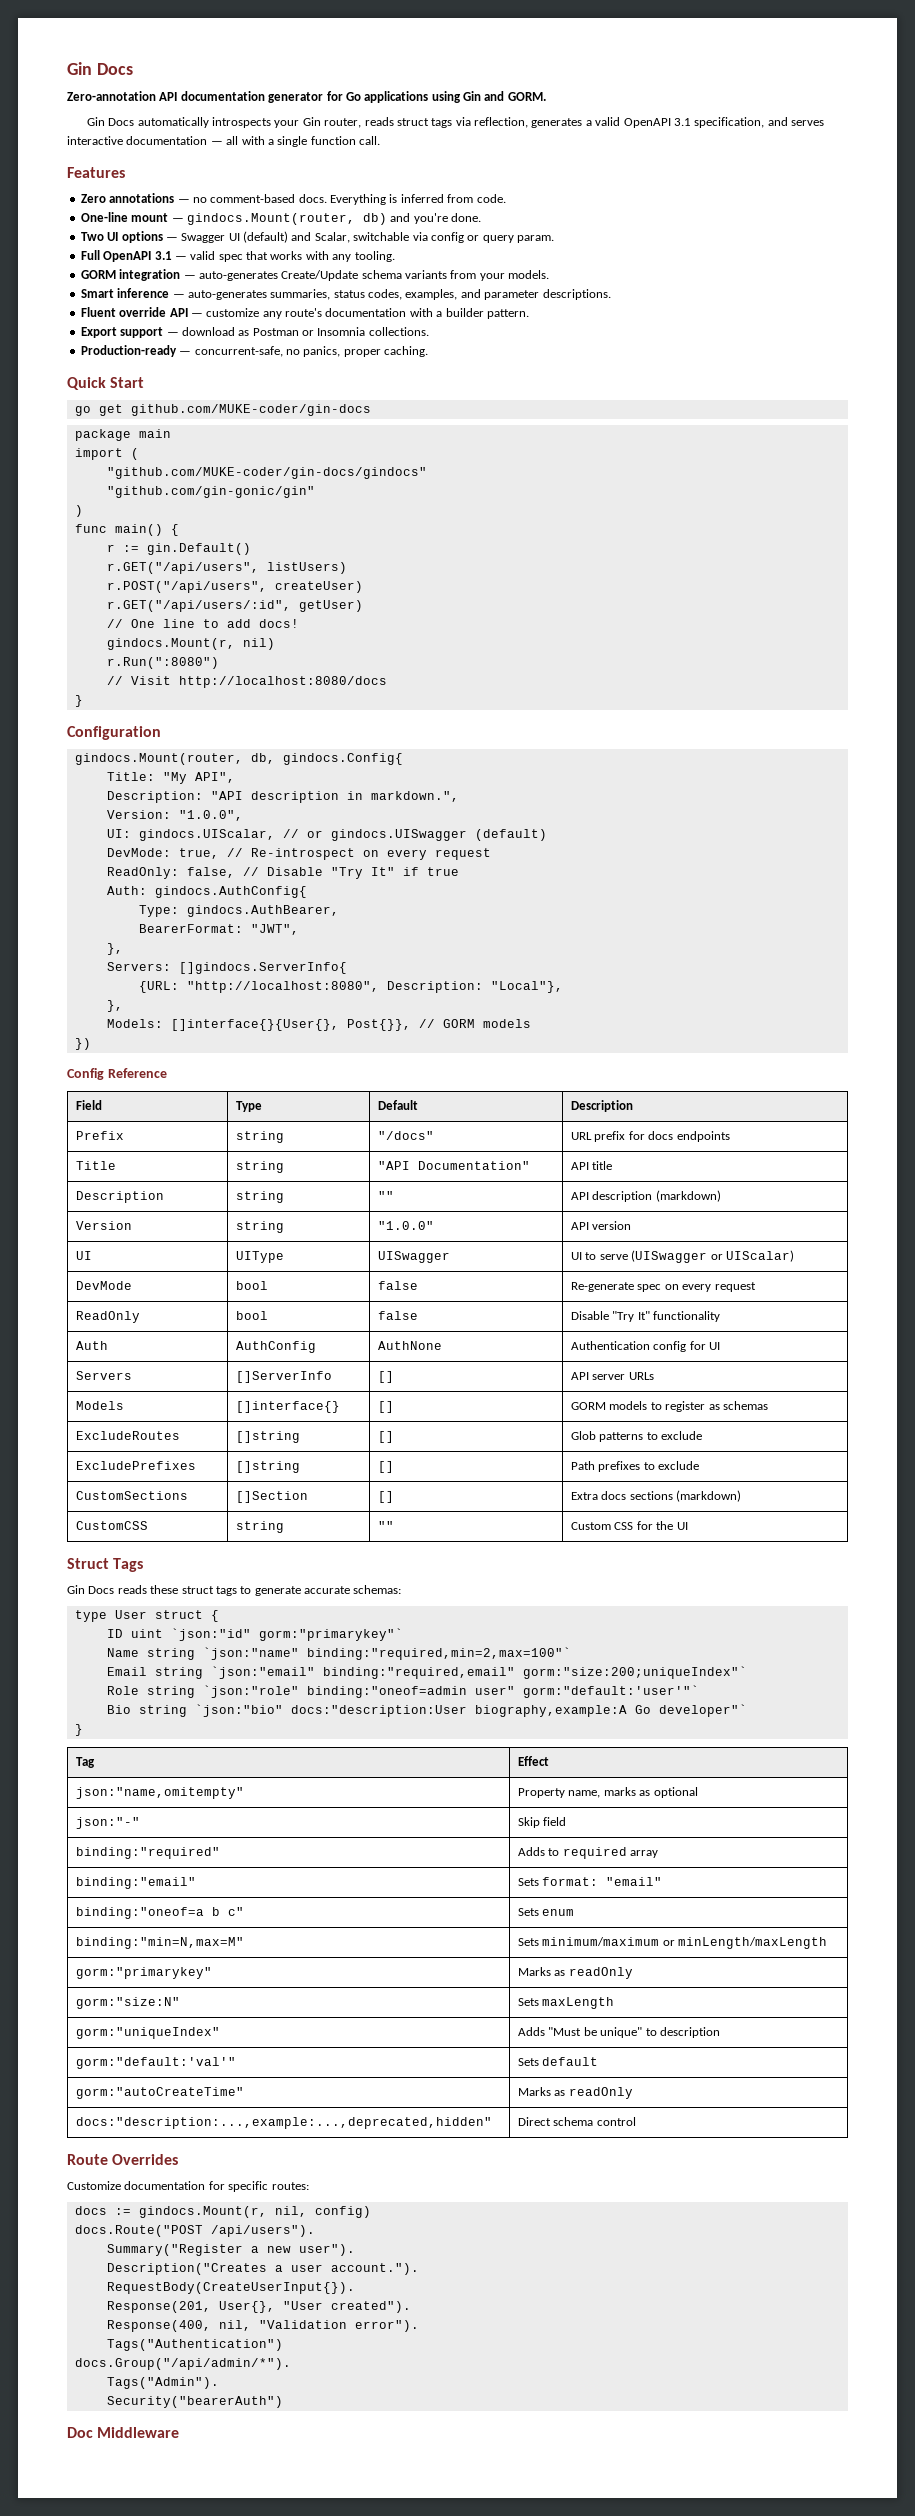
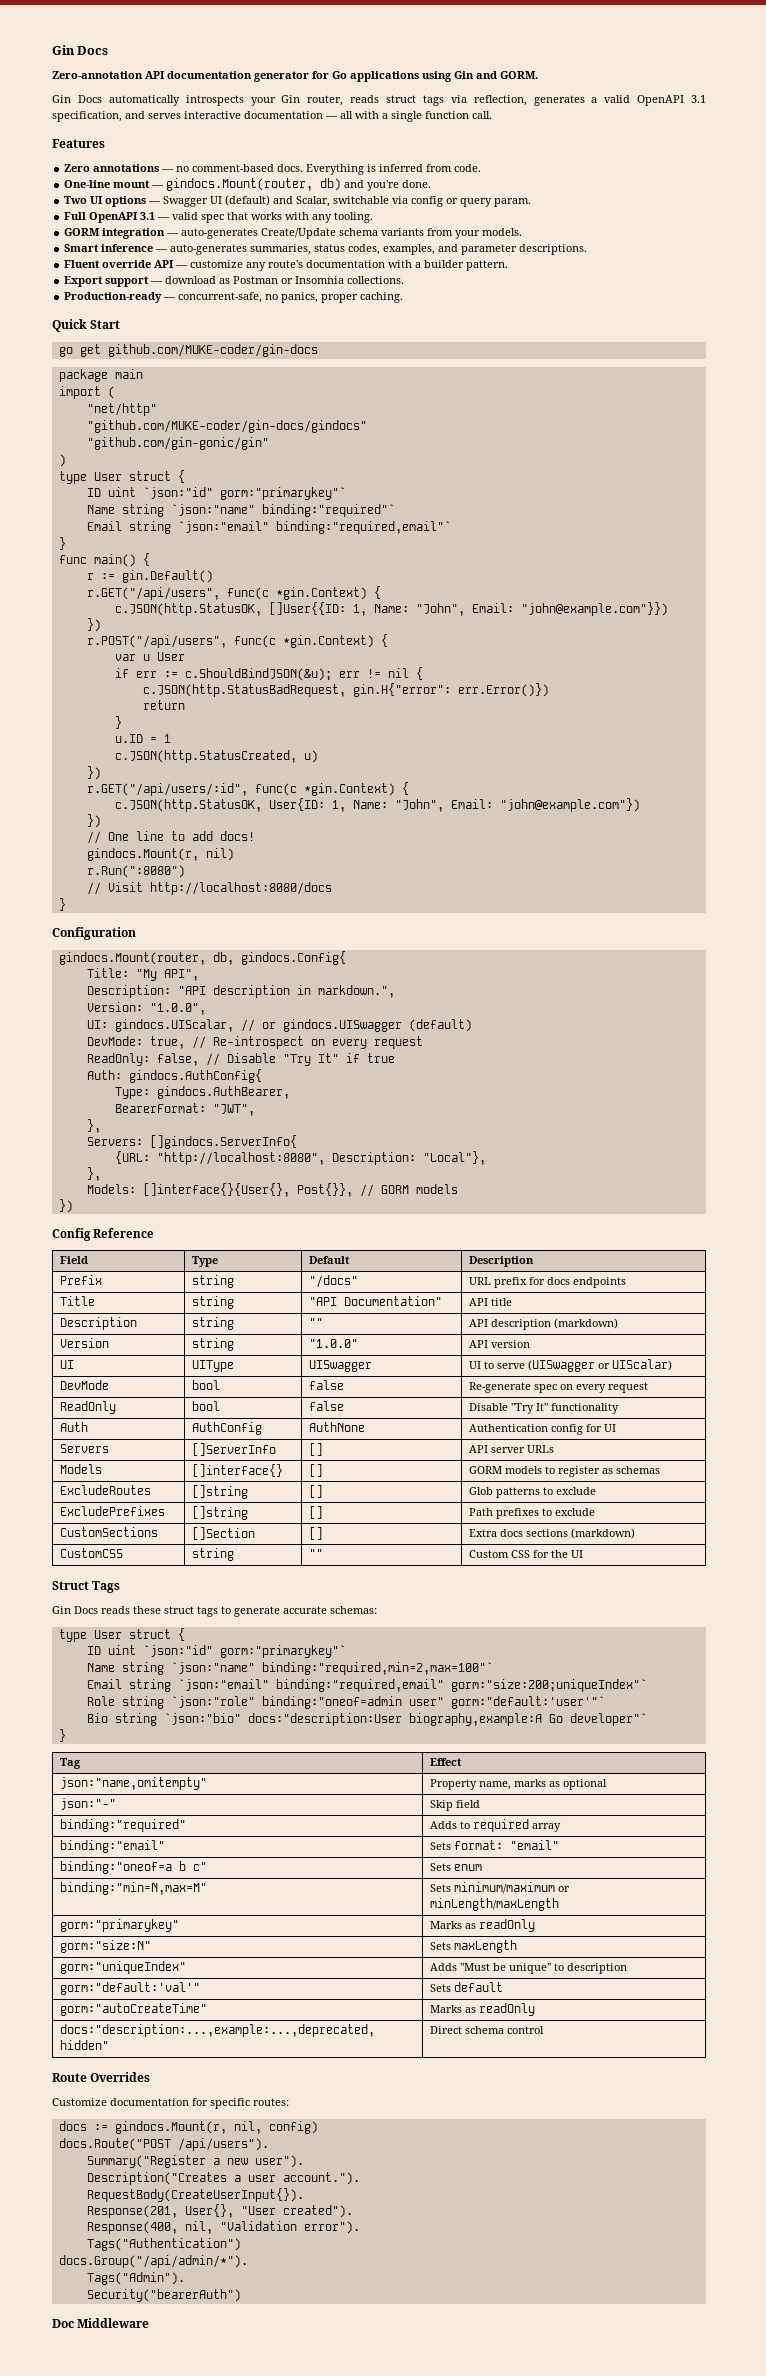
(139, 454) none -> [86,403,157,416] // "net/http"
(83, 511) none -> [58,470,185,484] [86,487,346,500] [86,504,395,517] [86,521,451,534] [58,537,66,550] // type User struct { // ID uint `json:"id" gorm:"primarykey"` // Name string `json:"name" binding:"required"` // Email string `json:"email" binding:"required,email"` // }
[266,562,347,574] [106,581,363,593] [106,600,363,612] listUsers) // r.POST("/api/users", createUser) // r.GET("/api/users/:id", getUser) -> [226,586,381,600] [114,602,668,616] [86,618,101,632] [86,634,388,648] [114,652,185,661] [114,667,423,681] [142,683,549,697] [142,700,185,710] [114,716,122,729] [114,734,171,743] [114,750,318,763] [86,766,101,780] [86,782,409,796] [114,798,640,812] [86,814,101,828] func(c *gin.Context) { // c.JSON(http.StatusOK, []User{{ID: 1, Name: "John", Email: "john@example.com"}}) // }) // r.POST("/api/users", func(c *gin.Context) { // var u User // if err := c.ShouldBindJSON(&u); err != nil { // c.JSON(http.StatusBadRequest, gin.H{"error": err.Error()}) // return // } // u.ID = 1 // c.JSON(http.StatusCreated, u) // }) // r.GET("/api/users/:id", func(c *gin.Context) { // c.JSON(http.StatusOK, User{ID: 1, Name: "John", Email: "john@example.com"}) // })

